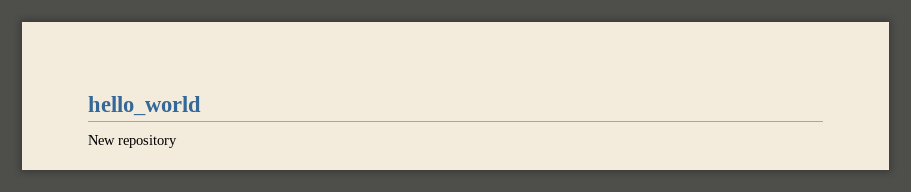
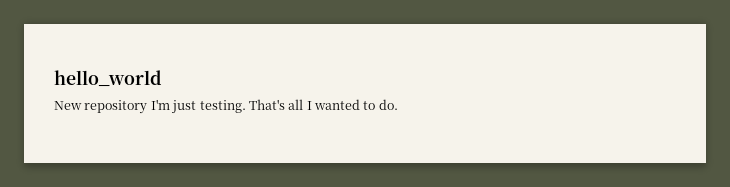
(177, 141) none -> [150,99,398,114] I'm just testing. That's all I wanted to do.

